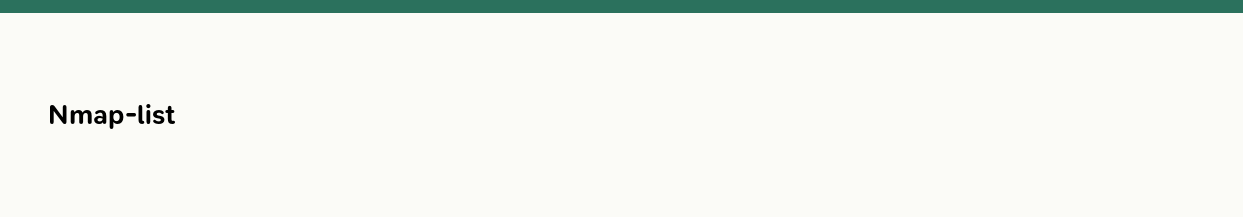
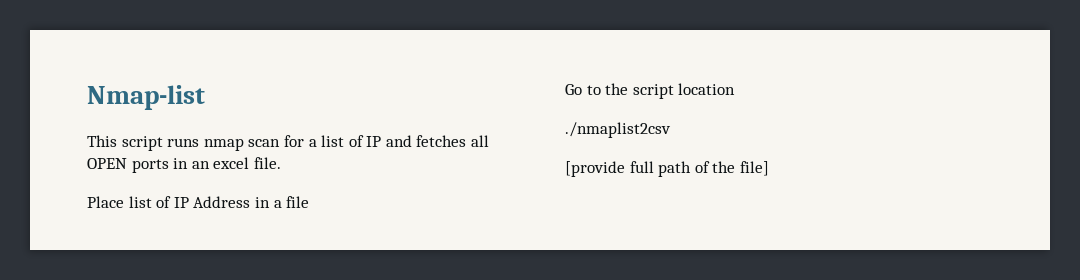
(176, 116) none -> [87,135,490,151] [87,157,281,173] [87,196,310,208] [565,83,736,99] [565,122,671,138] [565,161,769,177] // This script runs nmap scan for a list of IP and fetches all OPEN ports in an excel file. // Place list of IP Address in a file // Go to the script location // ./nmaplist2csv // [provide full path of the file]

